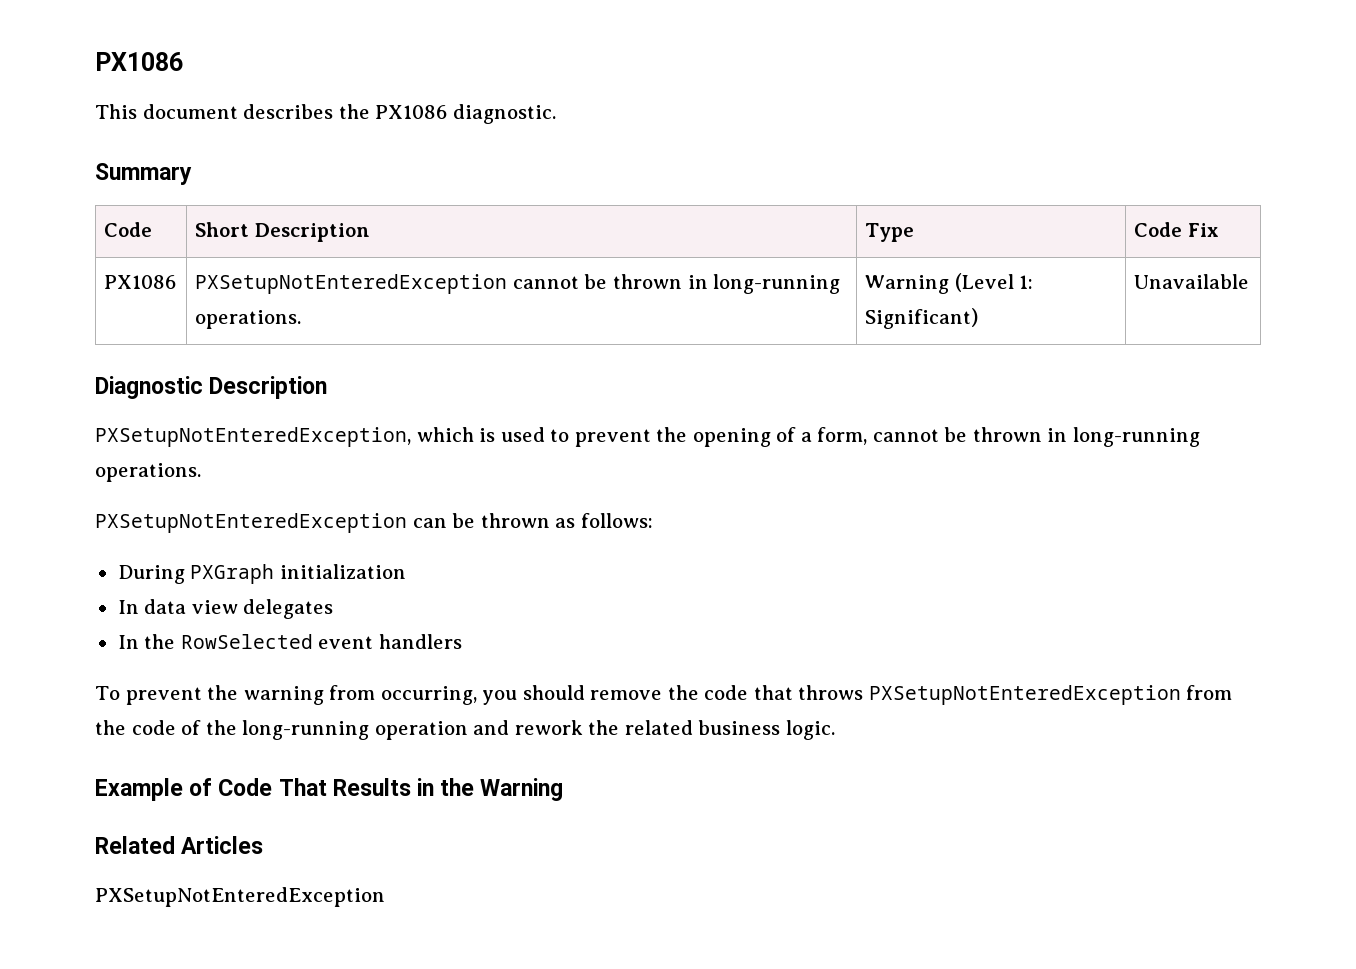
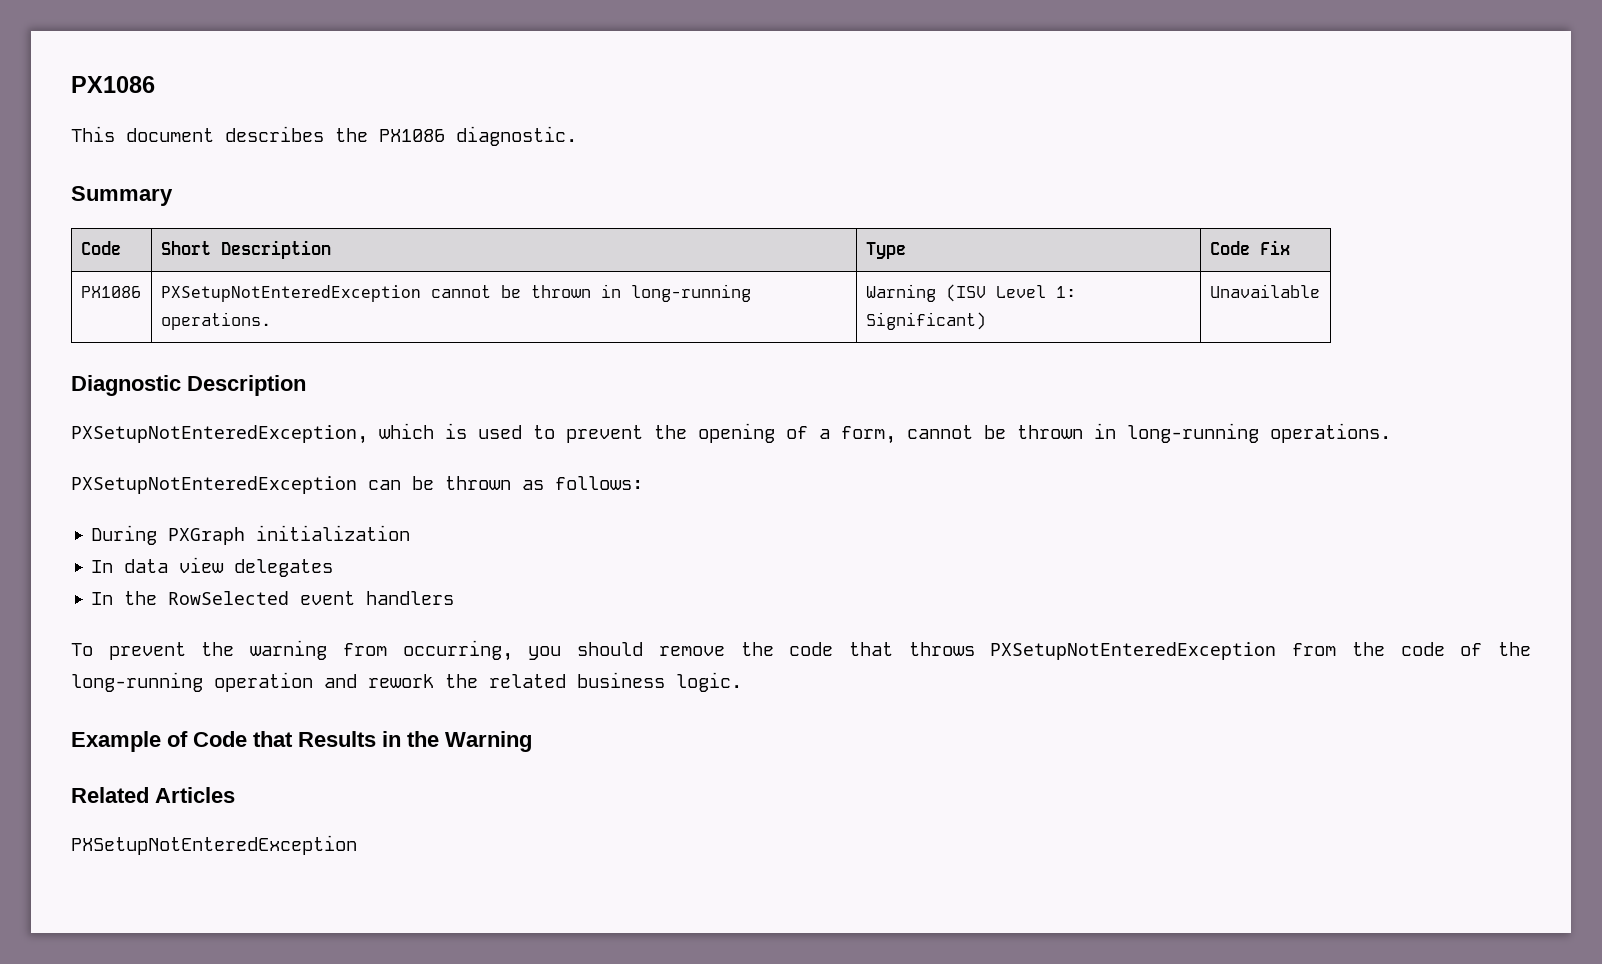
[954,273,1014,292] (Level -> [945,284,1046,302] (ISV Level
[278,778,327,796] That -> [253,731,293,747] that

